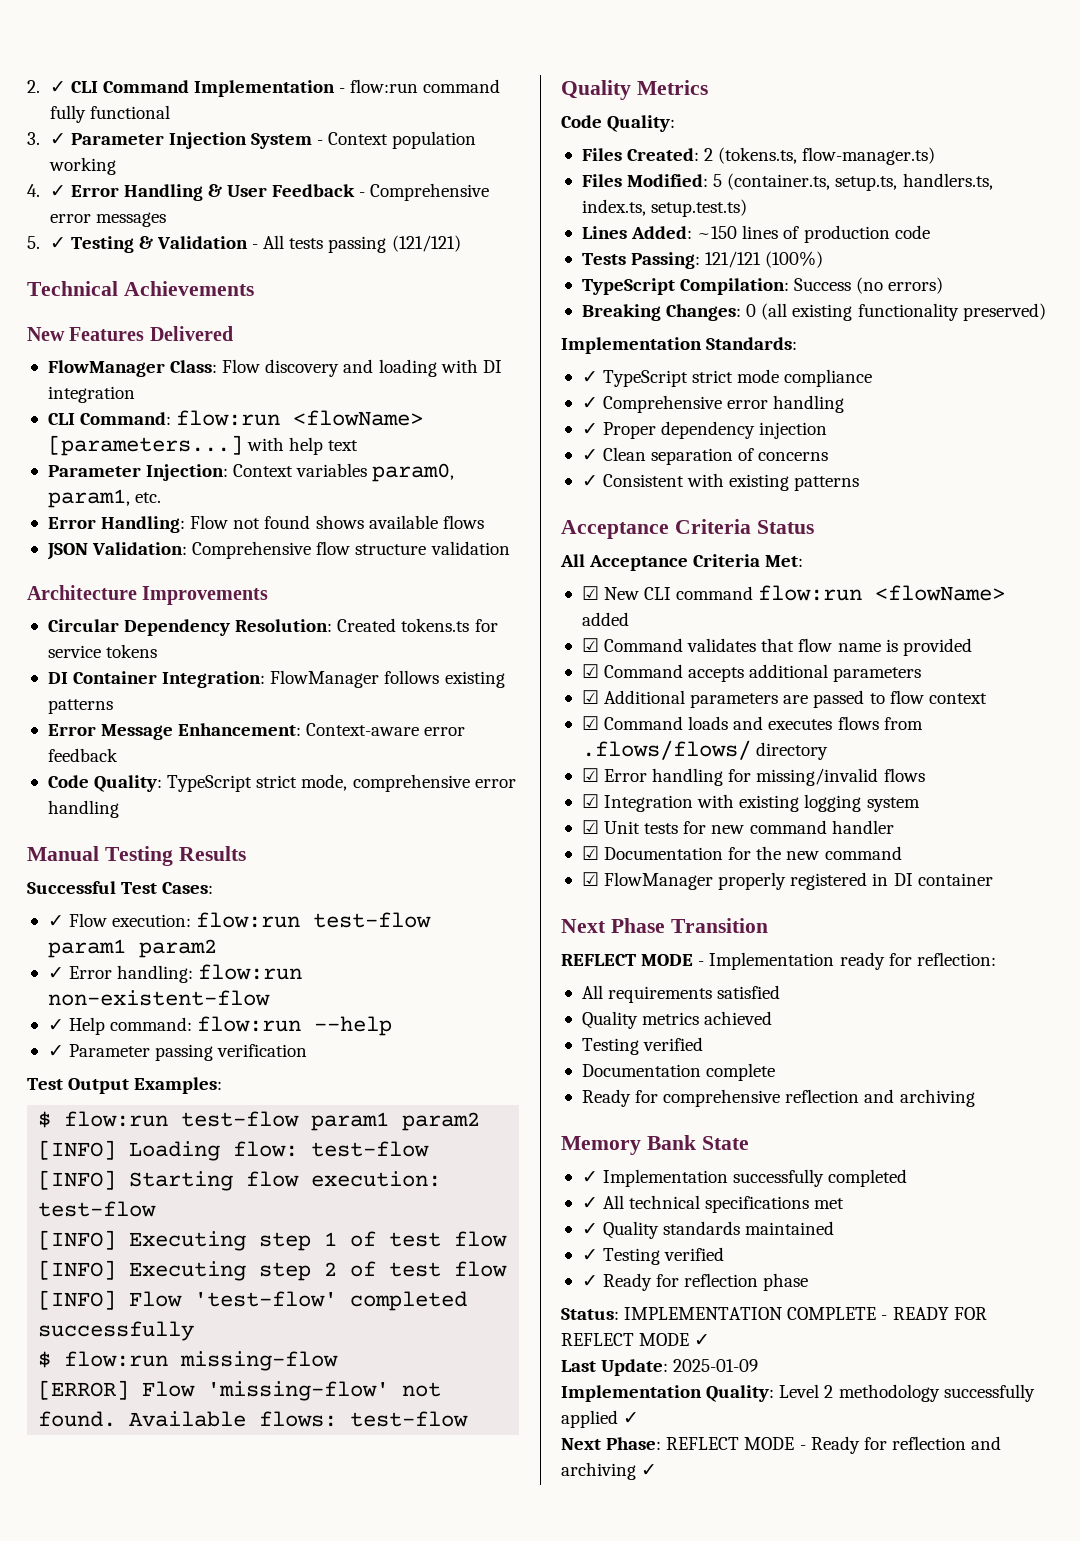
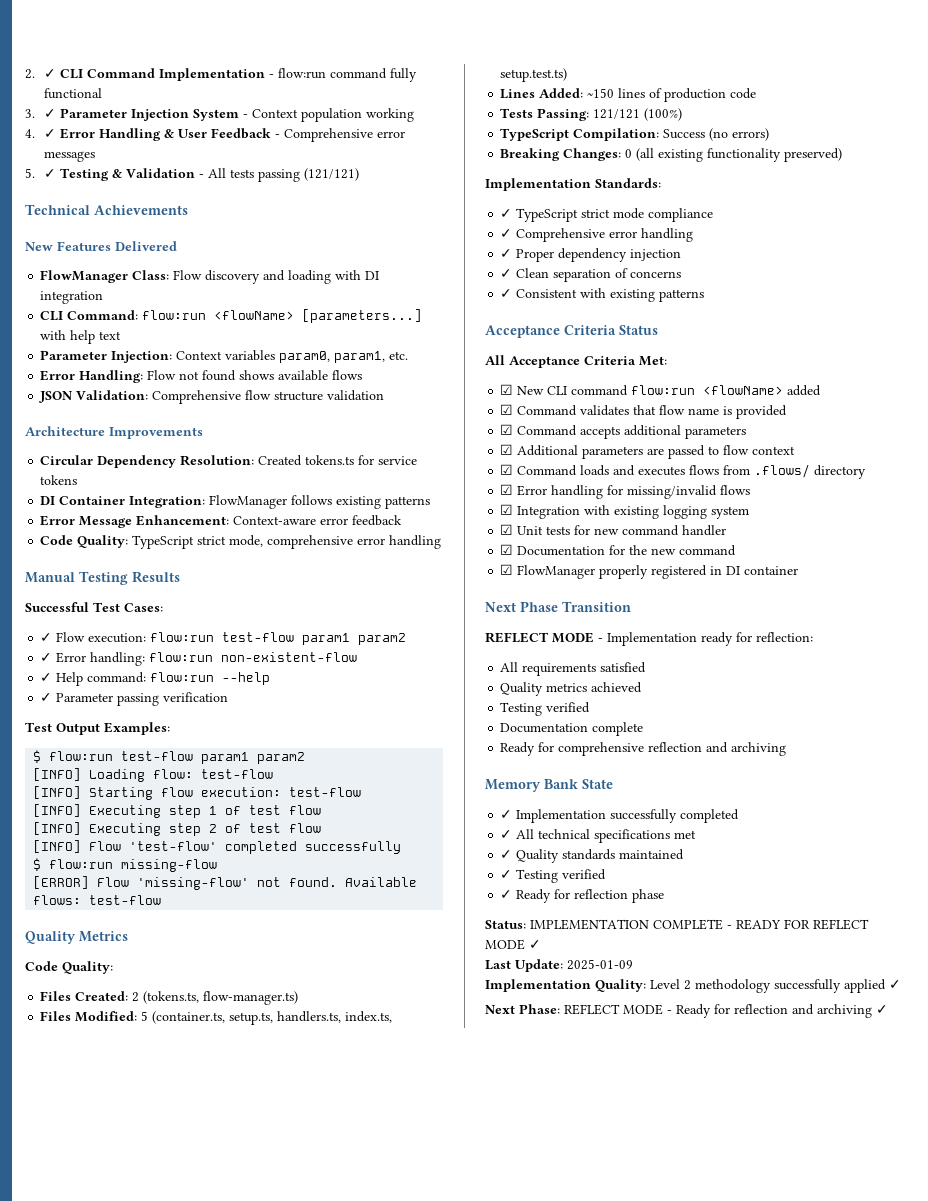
[581,740,751,760] .flows/flows/ -> [754,464,811,478] .flows/

